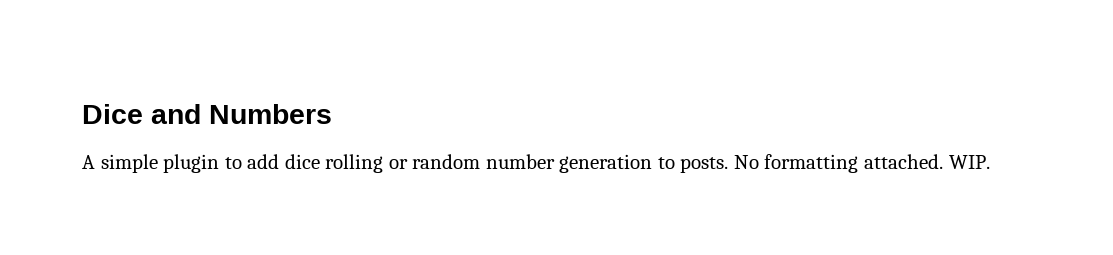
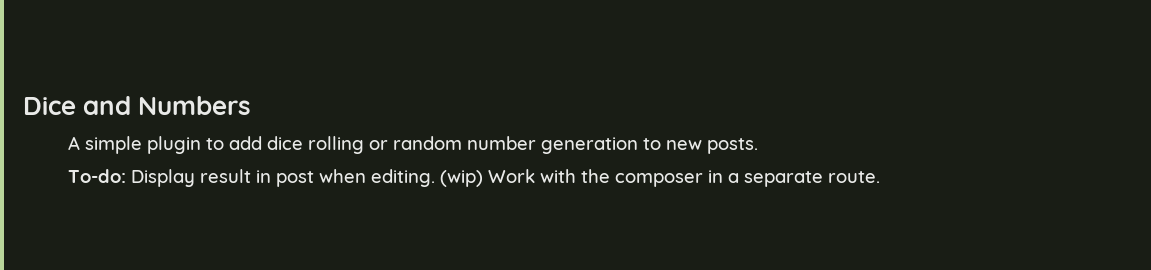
(675, 163) none -> [666,140,703,150] new
[733,154,990,173] No formatting attached. WIP. -> [68,169,881,187] // To-do: Display result in post when editing. (wip) Work with the composer in a separate route.

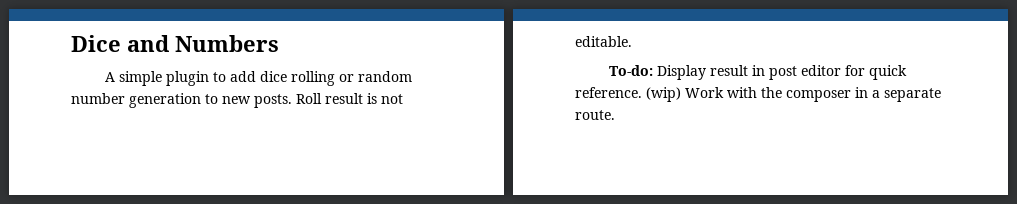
(759, 146) none -> [296,93,403,104] [575,36,632,47] Roll result is not editable.
[319,169,436,187] when editing. -> [801,65,908,80] [575,87,642,98] editor for quick reference.

